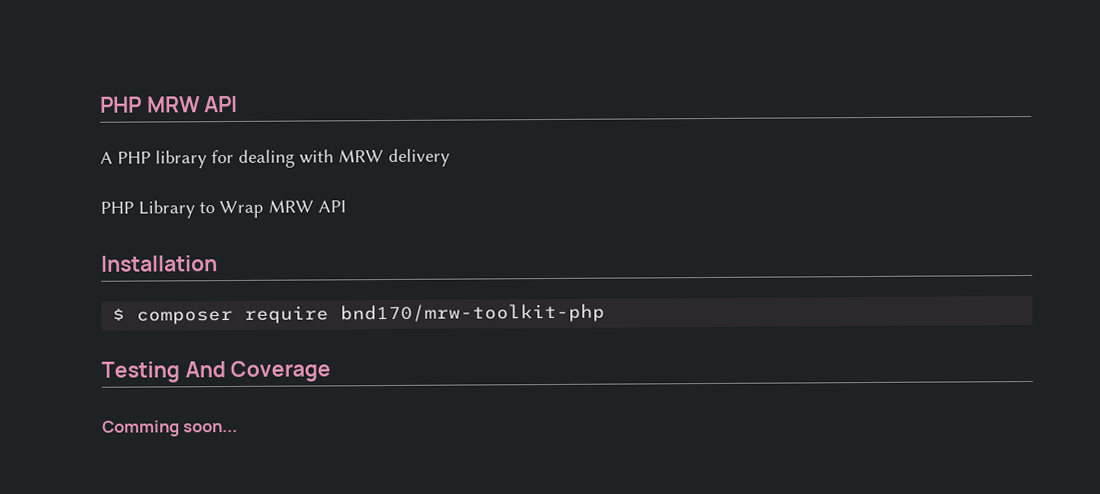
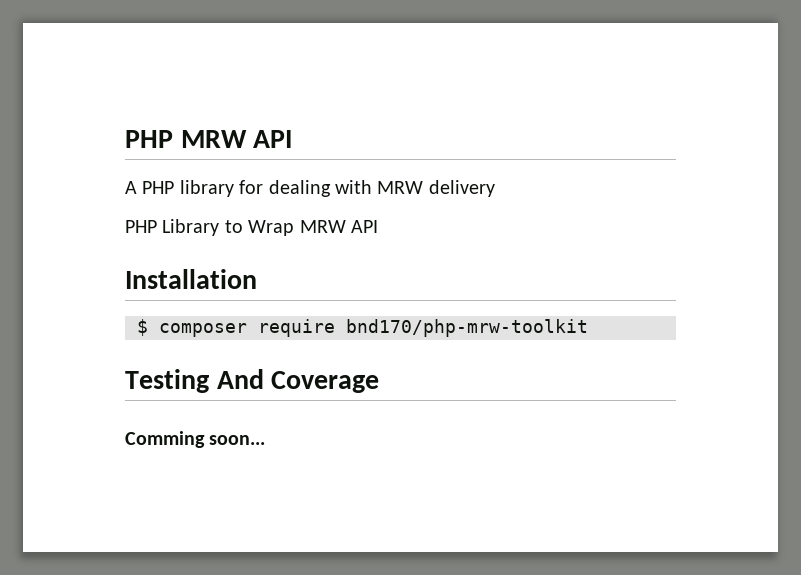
[340,303,606,324] bnd170/mrw-toolkit-php -> [346,319,588,337] bnd170/php-mrw-toolkit

